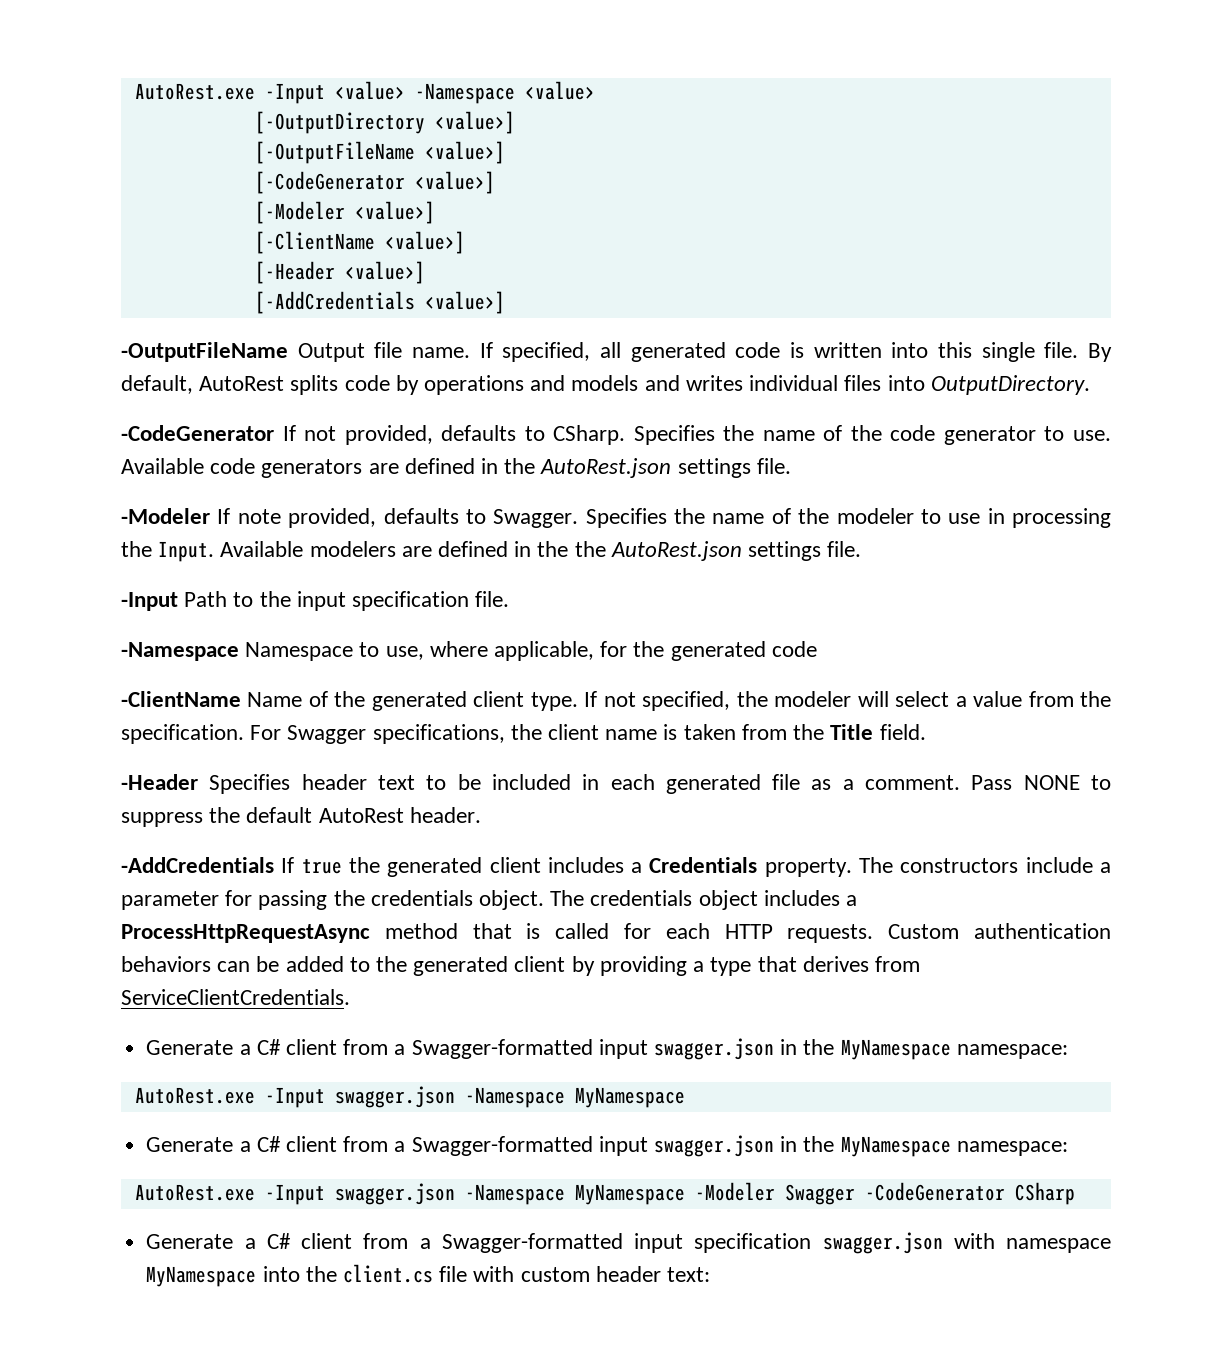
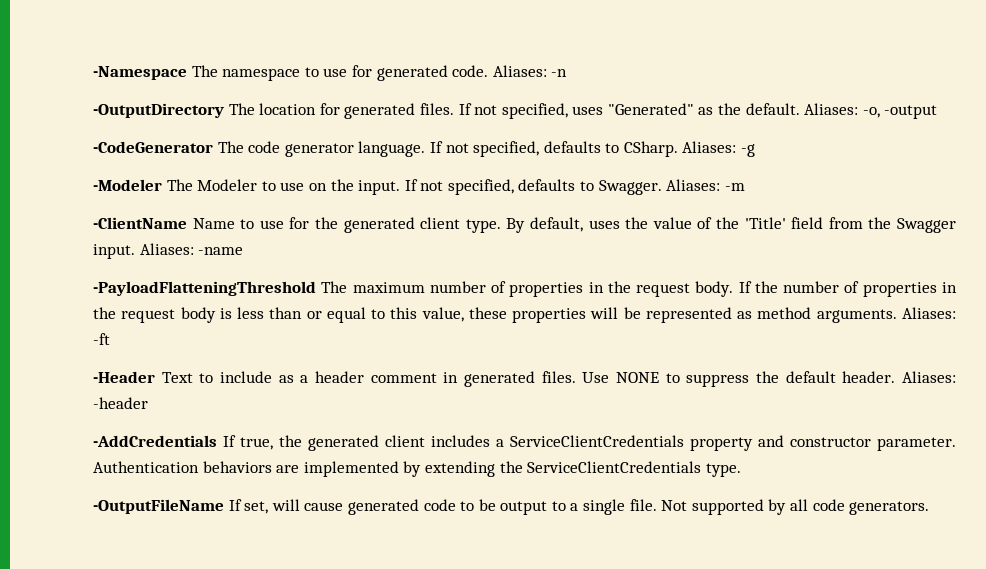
[134,81,595,104] [254,111,515,134] [254,141,505,164] [254,171,495,194] [254,201,435,224] [254,231,465,254] [254,261,425,284] [254,291,505,314] [121,342,1112,362] [121,375,1090,395] [121,425,433,445] AutoRest.exe -Input <value> -Namespace <value> // [-OutputDirectory <value>] // [-OutputFileName <value>] // [-CodeGenerator <value>] // [-Modeler <value>] // [-ClientName <value>] // [-Header <value>] // [-AddCredentials <value>] // -OutputFileName Output file name. If specified, all generated code is written into this single file. By default, AutoRest splits code by operations and models and writes individual files into OutputDirectory. // -CodeGenerator If not provided, -> [93,65,568,81] [93,103,938,119] [93,141,540,157] -Namespace The namespace to use for generated code. Aliases: -n // -OutputDirectory The location for generated files. If not specified, uses "Generated" as the default. Aliases: -o, -output // -CodeGenerator The code generator language. If not specified,
[633,425,1111,445] [121,458,791,478] [121,508,1111,528] [121,541,862,562] [121,591,510,611] [121,641,817,661] Specifies the name of the code generator to use. Available code generators are defined in the AutoRest.json settings file. // -Modeler If note provided, defaults to Swagger. Specifies the name of the modeler to use in processing the Input. Available modelers are defined in the the AutoRest.json settings file. // -Input Path to the input specification file. // -Namespace Namespace to use, where applicable, for the generated code -> [682,141,756,157] [93,179,745,195] Aliases: -g // -Modeler The Modeler to use on the input. If not specified, defaults to Swagger. Aliases: -m
[308,691,328,707] of -> [240,217,310,229] to use for
[584,691,1112,711] [121,724,926,744] [121,774,1013,794] If not specified, the modeler will select a value from the specification. For Swagger specifications, the client name is taken from the Title field. // -Header Specifies header text to be included in each generated file as a comment. Pass -> [506,217,957,233] [93,243,244,259] [93,281,957,297] [93,307,957,323] [93,333,110,345] [93,371,610,387] By default, uses the value of the 'Title' field from the Swagger input. Aliases: -name // -PayloadFlatteningThreshold The maximum number of properties in the request body. If the number of properties in the request body is less than or equal to this value, these properties will be represented as method arguments. Aliases: -ft // -Header Text to include as a header comment in generated files. Use
[318,808,404,823] AutoRest -> (836, 377) none
(481, 815) none -> [901,371,956,383] [93,397,148,409] Aliases: -header
[301,859,342,874] true -> [240,437,273,450] true,
[649,857,1111,877] [121,890,858,910] [121,923,1111,943] [121,956,920,976] [121,989,350,1005] [146,1038,1068,1060] [134,1086,685,1108] [146,1135,1068,1157] [134,1182,1075,1205] [146,1232,1111,1254] [146,1264,710,1287] Credentials property. The constructors include a parameter for passing the credentials object. The credentials object includes a ProcessHttpRequestAsync method that is called for each HTTP requests. Custom authentication behaviors can be added to the generated client by providing a type that derives from ServiceClientCredentials. // Generate a C# client from a Swagger-formatted input swagger.json in the MyNamespace namespace: // AutoRest.exe -Input swagger.json -Namespace MyNamespace // Generate a C# client from a Swagger-formatted input swagger.json in the MyNamespace namespace: // AutoRest.exe -Input swagger.json -Namespace MyNamespace -Modeler Swagger -CodeGenerator CSharp // Generate a C# client from a Swagger-formatted input specification swagger.json with namespace MyNamespace into the client.cs file with custom header text: -> [510,435,956,451] [93,461,741,477] [93,499,930,515] ServiceClientCredentials property and constructor parameter. Authentication behaviors are implemented by extending the ServiceClientCredentials type. // -OutputFileName If set, will cause generated code to be output to a single file. Not supported by all code generators.

